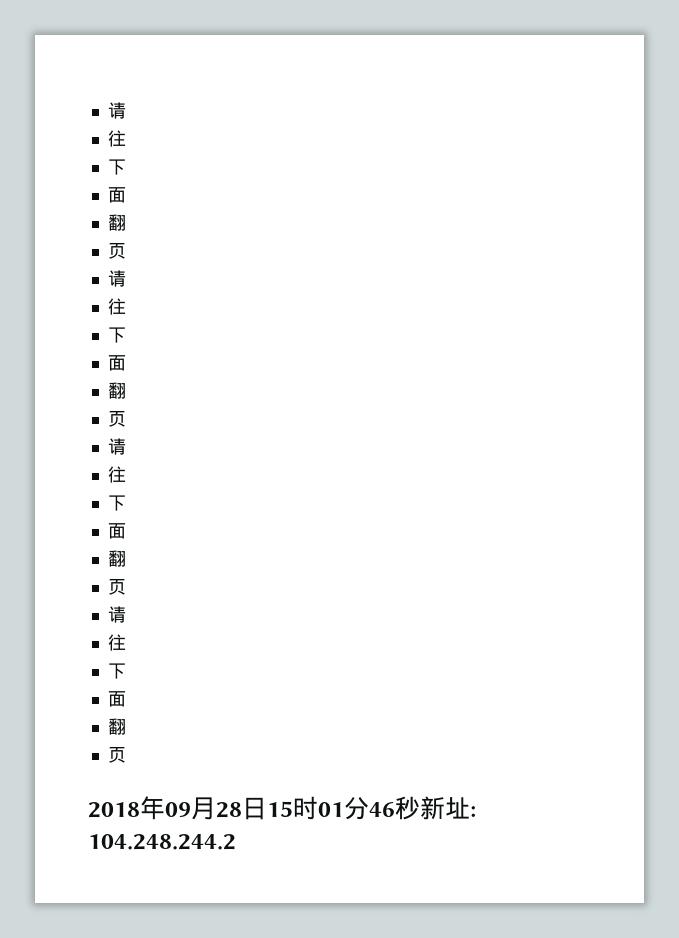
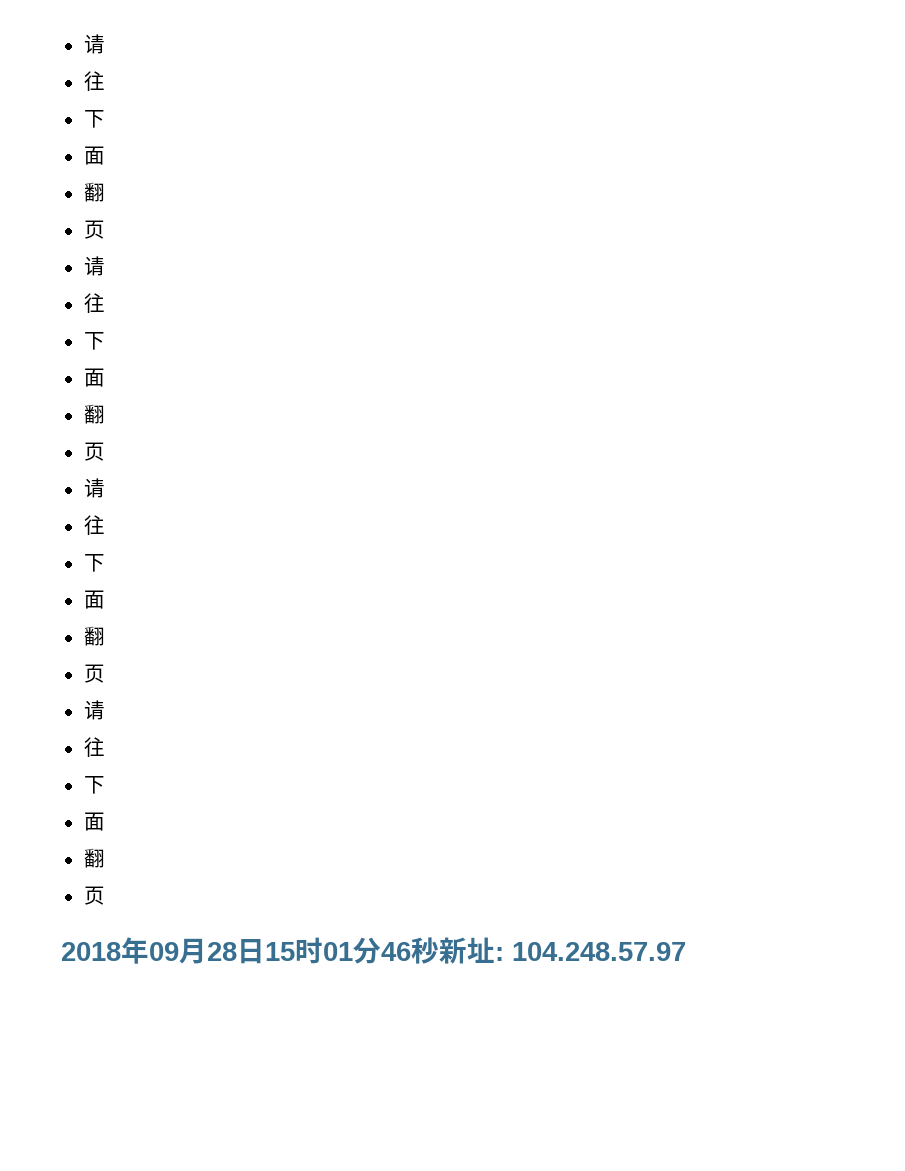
[88,834,236,850] 104.248.244.2 -> [512,942,686,961] 104.248.57.97

